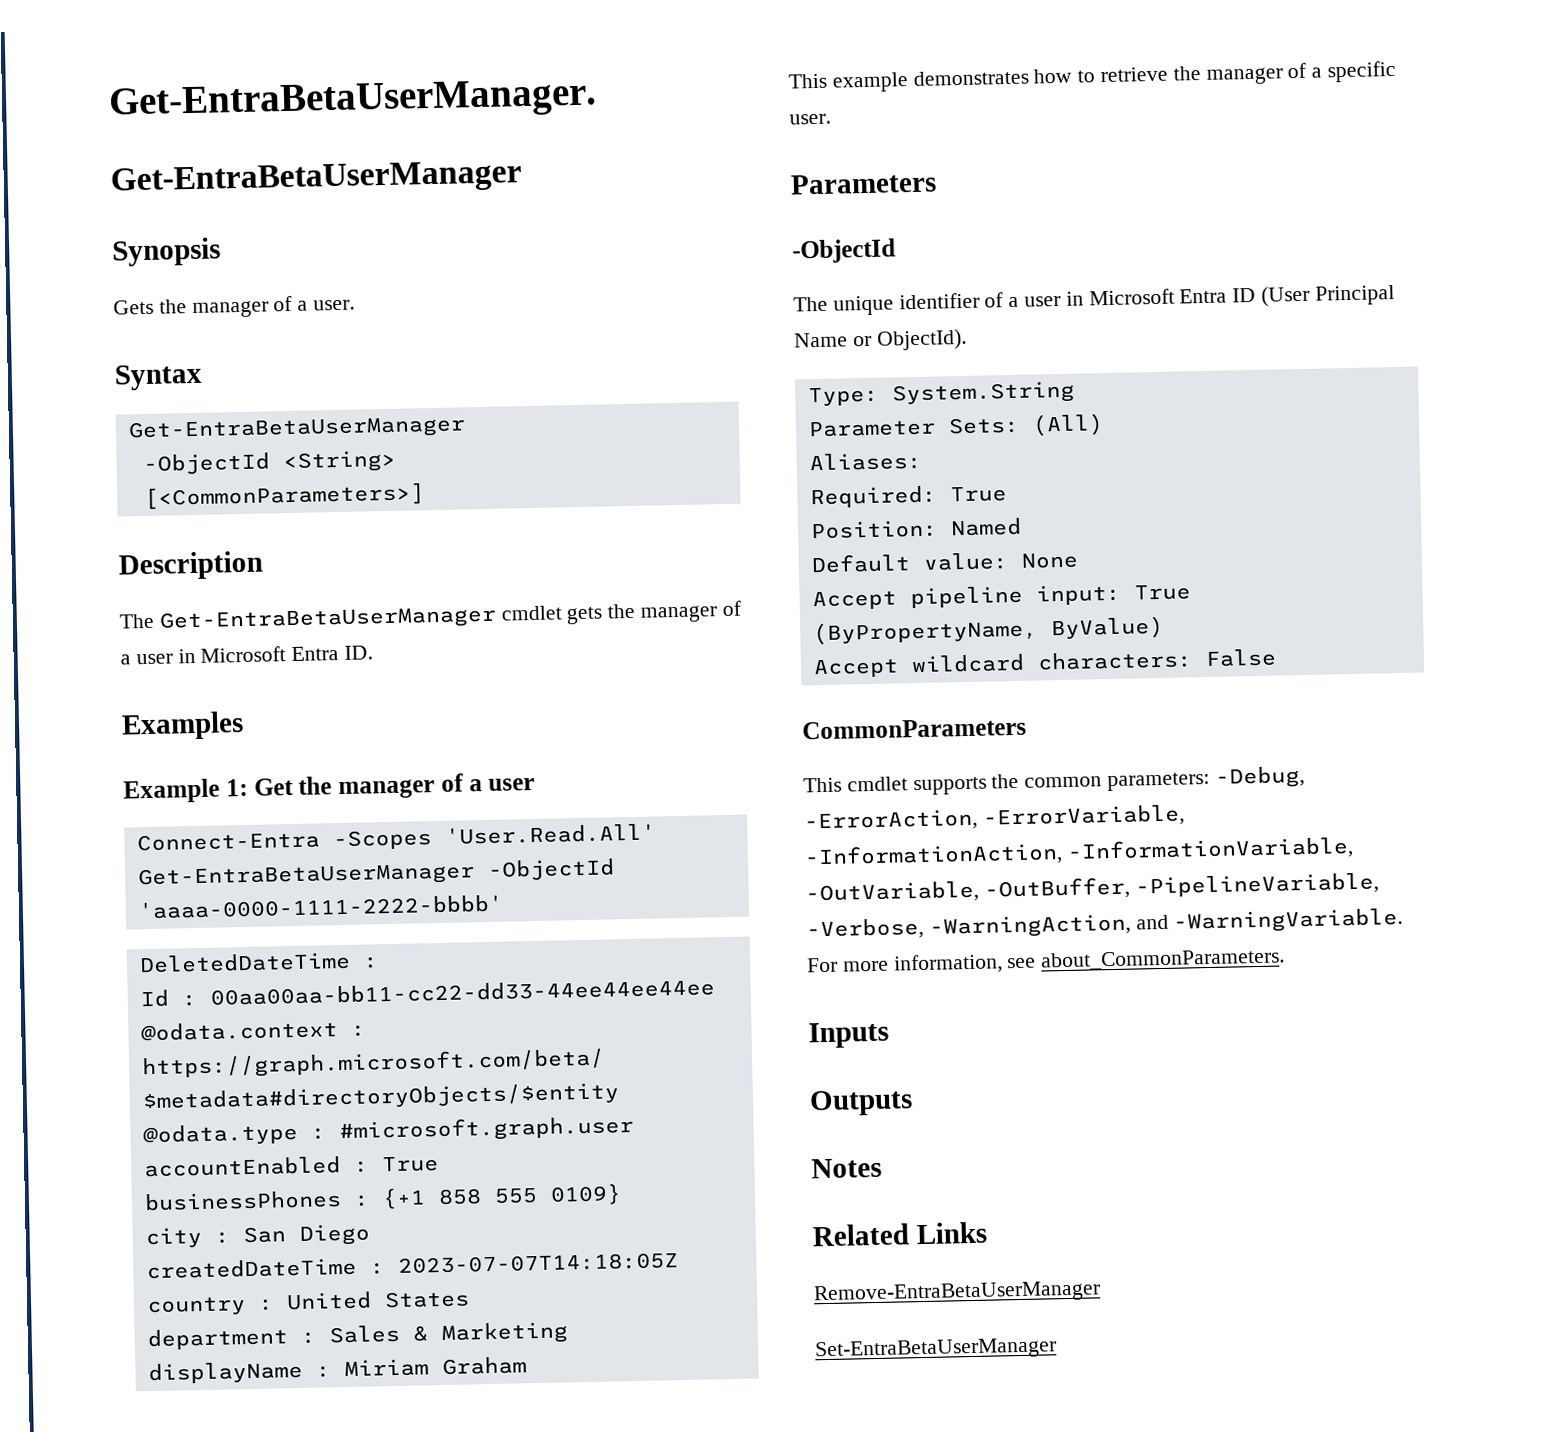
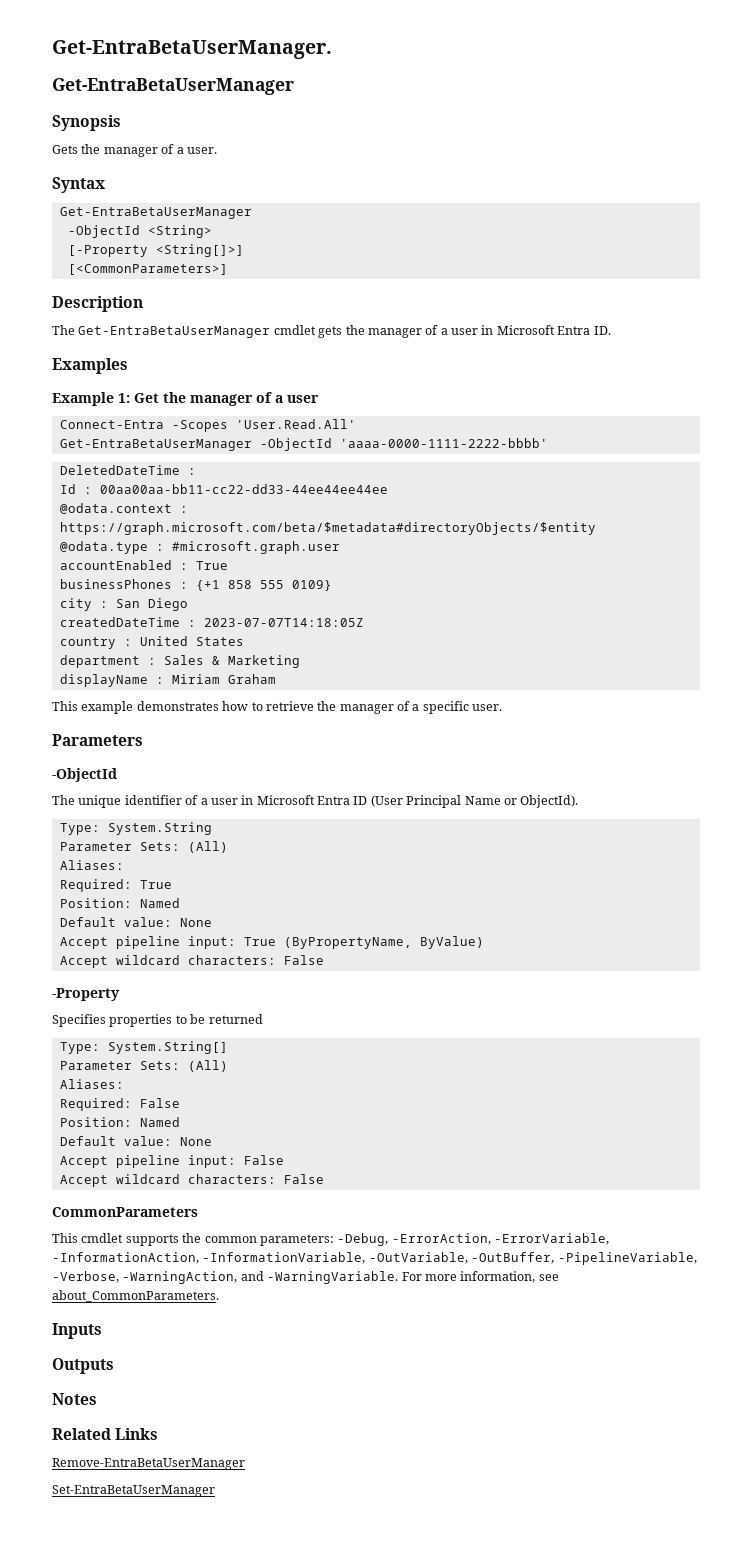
(396, 461) none -> [67,244,244,257] // [-Property <String[]>]
(1277, 658) none -> [52,988,120,1001] [52,1014,263,1027] [59,1041,228,1054] [59,1060,228,1072] [59,1079,124,1089] [59,1098,180,1111] [59,1117,180,1127] [59,1136,212,1146] [59,1155,284,1168] [59,1174,324,1187] // -Property // Specifies properties to be returned // Type: System.String[] // Parameter Sets: (All) // Aliases: // Required: False // Position: Named // Default value: None // Accept pipeline input: False // Accept wildcard characters: False

